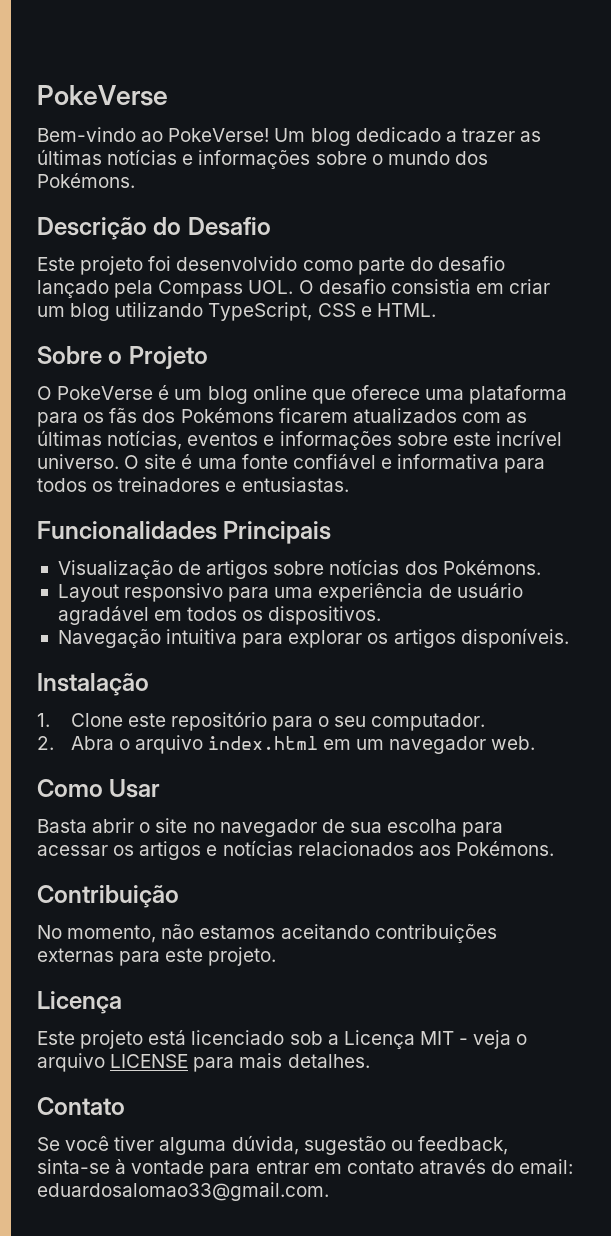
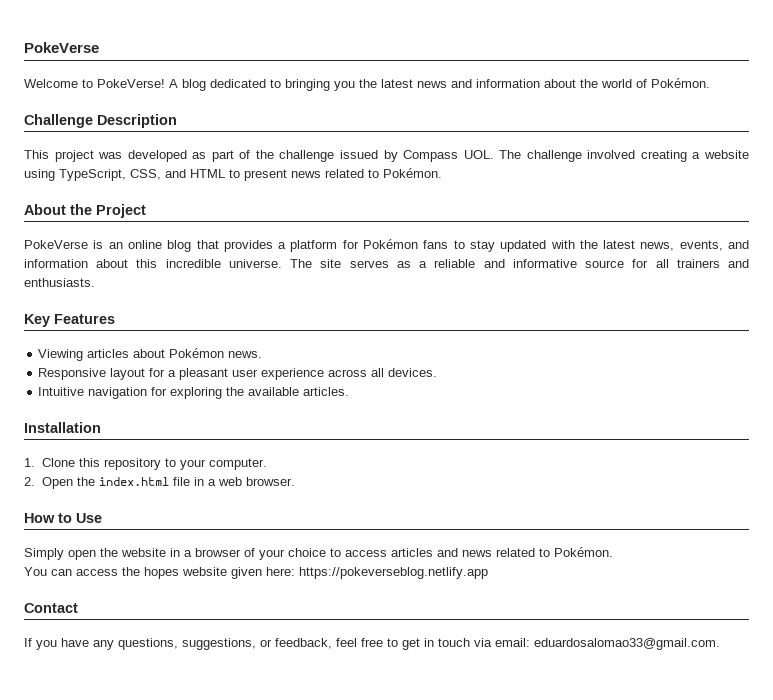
[37,127,542,146] [37,149,488,169] [37,173,135,188] [37,217,271,240] [37,256,505,275] [37,279,551,298] [37,302,436,321] [37,346,208,369] [37,385,568,404] [37,408,528,427] [37,430,562,450] [37,454,546,473] [37,477,349,492] [37,521,332,544] [57,559,541,579] [57,583,523,602] [57,606,382,625] [57,628,569,648] [37,673,149,696] [37,712,486,731] [37,735,536,754] [37,779,161,798] [37,818,504,837] [37,840,554,860] [37,885,179,908] [37,924,497,943] [37,947,277,966] [37,991,122,1014] [37,1030,528,1049] [37,1053,370,1072] [37,1097,125,1115] [37,1135,508,1155] [37,1159,515,1178] Bem-vindo ao PokeVerse! Um blog dedicado a trazer as últimas notícias e informações sobre o mundo dos Pokémons. // Descrição do Desafio // Este projeto foi desenvolvido como parte do desafio lançado pela Compass UOL. O desafio consistia em criar um blog utilizando TypeScript, CSS e HTML. // Sobre o Projeto // O PokeVerse é um blog online que oferece uma plataforma para os fãs dos Pokémons ficarem atualizados com as últimas notícias, eventos e informações sobre este incrível universo. O site é uma fonte confiável e informativa para todos os treinadores e entusiastas. // Funcionalidades Principais // Visualização de artigos sobre notícias dos Pokémons. // Layout responsivo para uma experiência de usuário agradável em todos os dispositivos. // Navegação intuitiva para explorar os artigos disponíveis. // Instalação // 1. Clone este repositório para o seu computador. // 2. Abra o arquivo index.html em um navegador web. // Como Usar // Basta abrir o site no navegador de sua escolha para acessar os artigos e notícias relacionados aos Pokémons. // Contribuição // No momento, não estamos aceitando contribuições externas para este projeto. // Licença // Este projeto está licenciado sob a Licença MIT - veja o arquivo LICENSE para mais detalhes. // Contato // Se você tiver alguma dúvida, sugestão ou feedback, sinta-se à vontade para entrar em contato através do -> [24,78,710,91] [24,114,177,128] [24,150,749,162] [24,168,442,181] [24,204,146,218] [24,239,749,252] [24,259,750,268] [24,278,95,287] [24,314,115,327] [38,348,263,361] [38,368,438,380] [38,387,350,399] [24,422,101,433] [24,458,267,470] [24,477,295,489] [24,513,102,523] [24,547,613,560] [24,567,488,579] [24,603,78,613] [24,638,492,650] Welcome to PokeVerse! A blog dedicated to bringing you the latest news and information about the world of Pokémon. // Challenge Description // This project was developed as part of the challenge issued by Compass UOL. The challenge involved creating a website using TypeScript, CSS, and HTML to present news related to Pokémon. // About the Project // PokeVerse is an online blog that provides a platform for Pokémon fans to stay updated with the latest news, events, and information about this incredible universe. The site serves as a reliable and informative source for all trainers and enthusiasts. // Key Features // Viewing articles about Pokémon news. // Responsive layout for a pleasant user experience across all devices. // Intuitive navigation for exploring the available articles. // Installation // 1. Clone this repository to your computer. // 2. Open the index.html file in a web browser. // How to Use // Simply open the website in a browser of your choice to access articles and news related to Pokémon. // You can access the hopes website given here: https://pokeverseblog.netlify.app // Contact // If you have any questions, suggestions, or feedback, feel free to get in touch via

